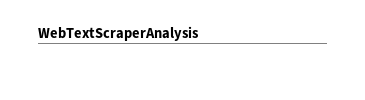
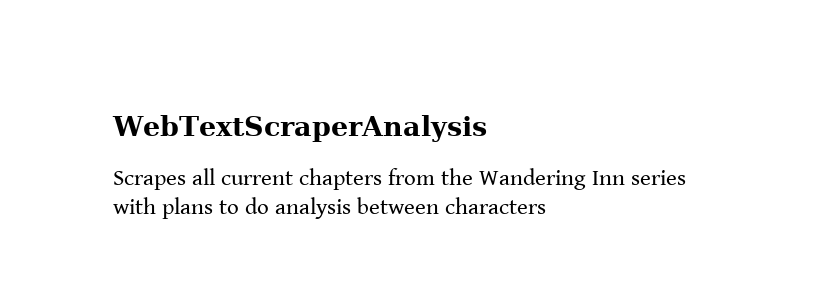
(199, 33) none -> [113,168,686,190] [113,197,547,219] // Scrapes all current chapters from the Wandering Inn series with plans to do analysis between characters

